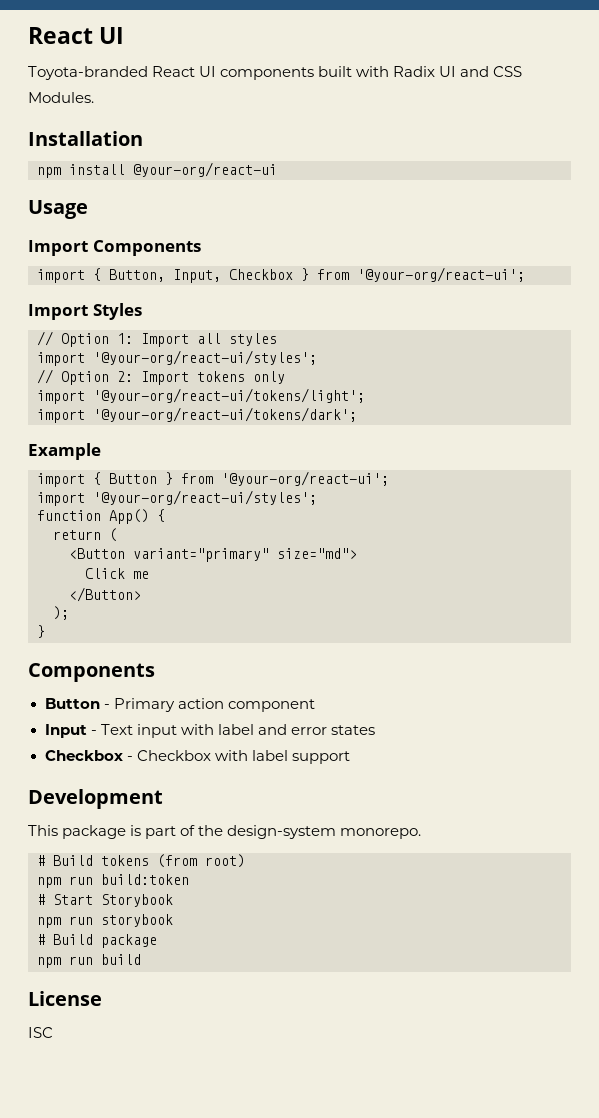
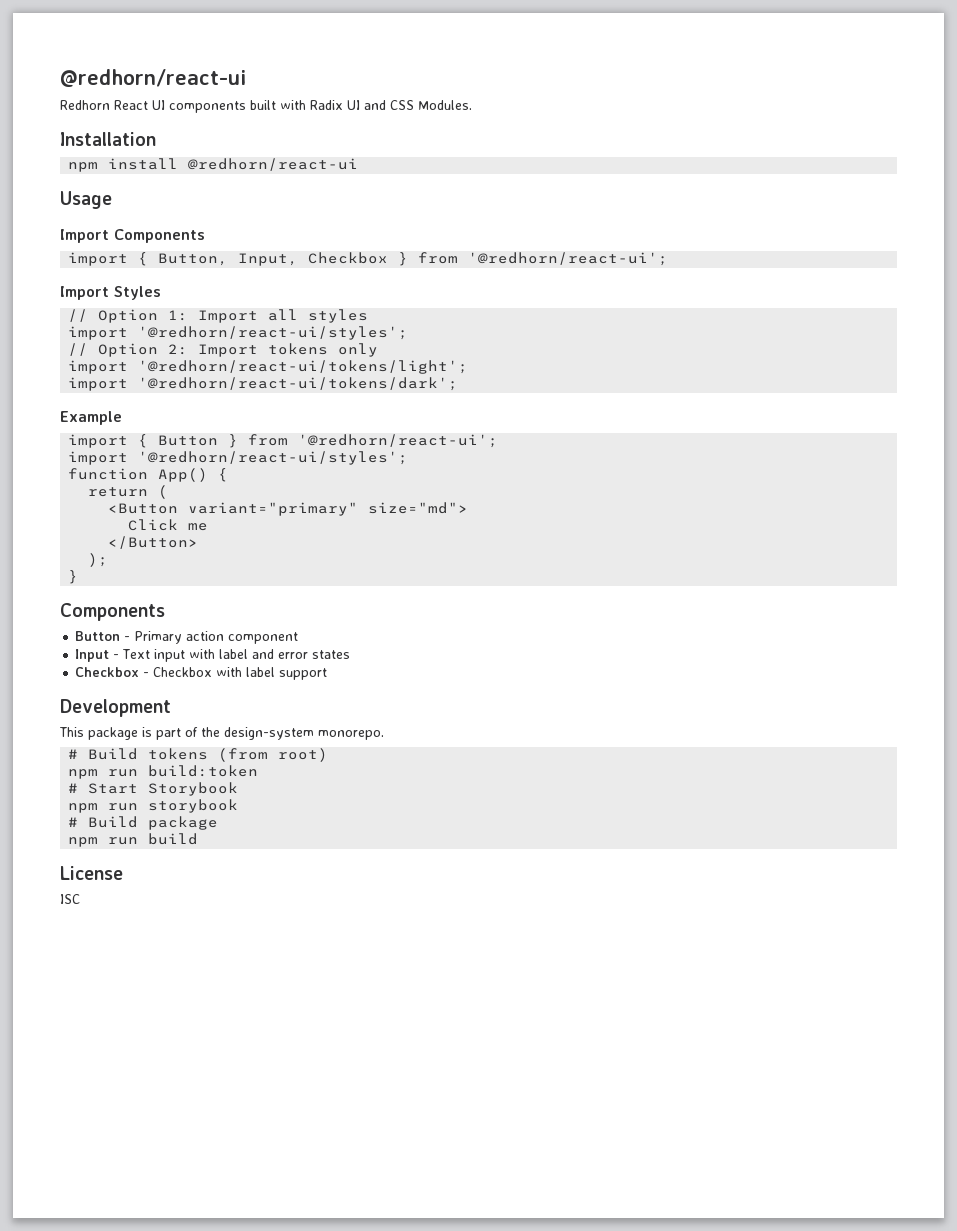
[28,27,125,44] [28,66,148,80] React UI // Toyota-branded -> [60,69,246,87] [60,100,110,110] @redhorn/react-ui // Redhorn
[133,162,277,177] @your-org/react-ui -> [188,158,359,171] @redhorn/react-ui
[357,267,525,282] '@your-org/react-ui'; -> [468,252,669,266] '@redhorn/react-ui';
[93,350,317,365] '@your-org/react-ui/styles'; -> [138,326,409,340] '@redhorn/react-ui/styles';
[93,388,365,403] [37,407,357,423] '@your-org/react-ui/tokens/light'; // import '@your-org/react-ui/tokens/dark'; -> [138,360,469,374] [68,377,459,391] '@redhorn/react-ui/tokens/light'; // import '@redhorn/react-ui/tokens/dark';
[221,471,389,486] [37,490,317,506] '@your-org/react-ui'; // import '@your-org/react-ui/styles'; -> [298,434,499,448] [68,451,409,465] '@redhorn/react-ui'; // import '@redhorn/react-ui/styles';

